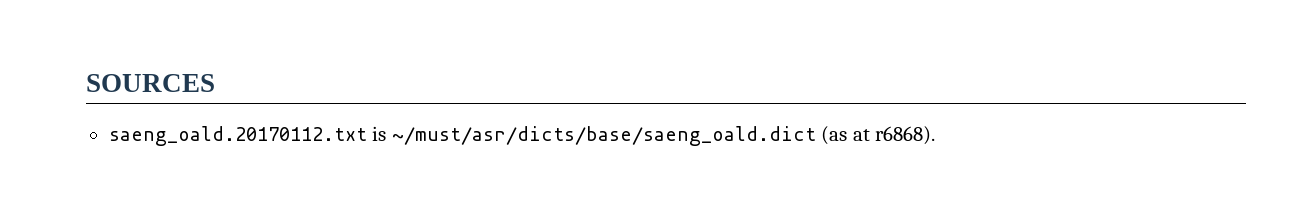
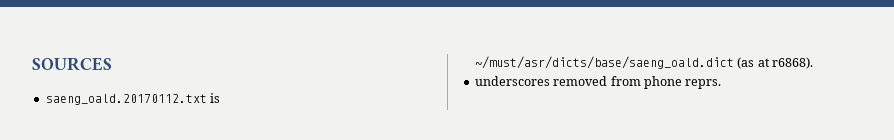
(936, 135) none -> [474,76,722,89] // underscores removed from phone reprs.

